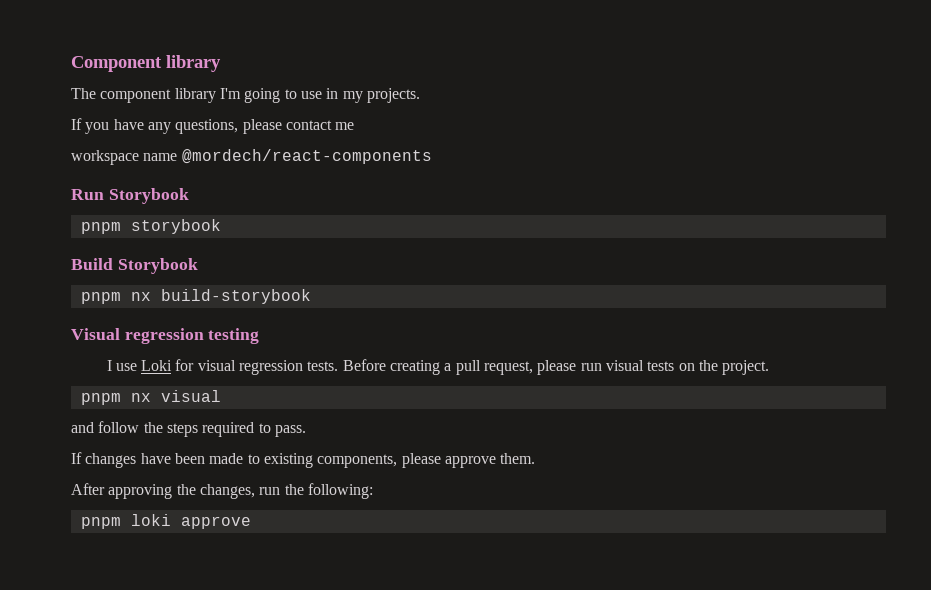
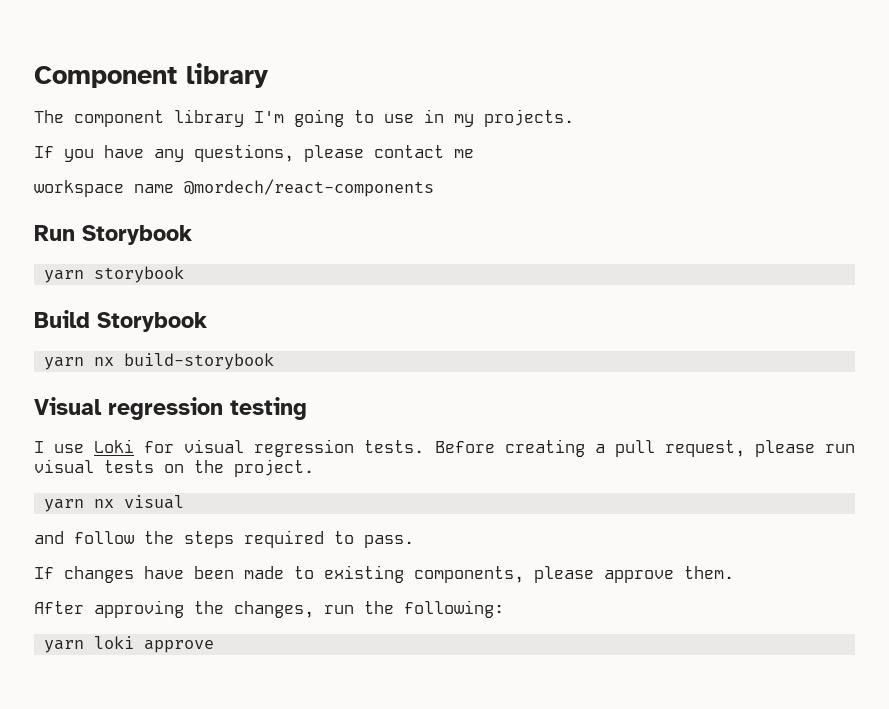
[80,222,121,234] pnpm -> [43,270,84,283] yarn
[80,292,121,304] pnpm -> [43,357,84,370] yarn
[80,393,121,405] pnpm -> [43,499,84,512] yarn
[80,517,121,529] pnpm -> [43,640,84,653] yarn

